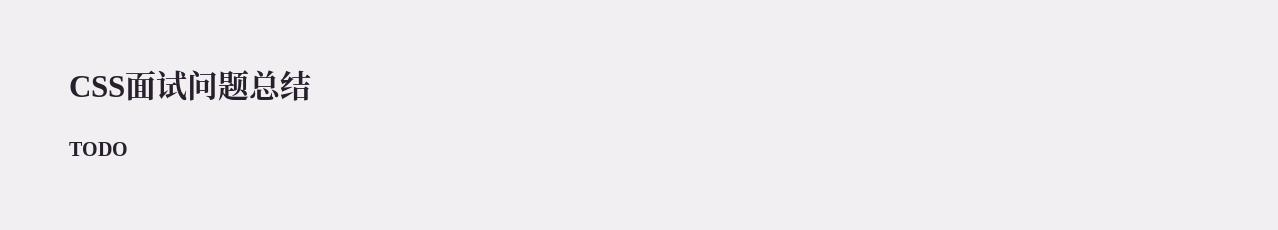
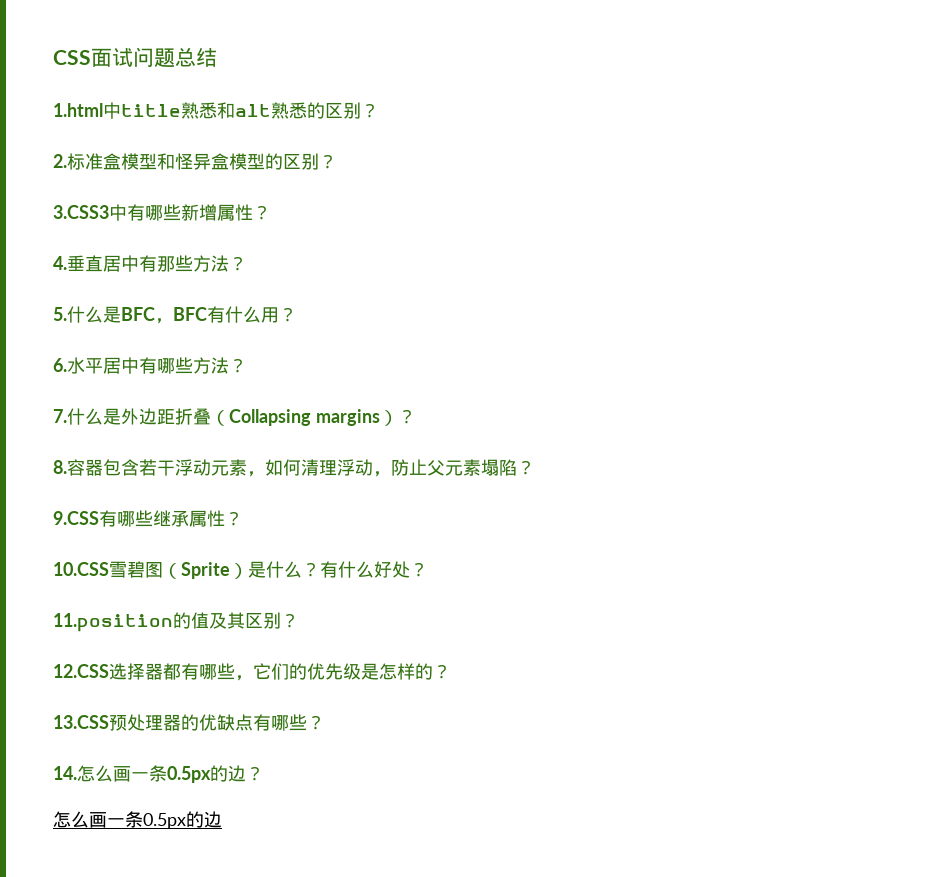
[69,142,128,156] TODO -> [53,102,379,119] [53,153,337,170] [53,204,271,221] [53,255,247,272] [53,306,297,324] [53,357,247,374] [53,408,416,426] [53,459,535,477] [53,510,243,527] [53,561,428,579] [53,612,299,632] [53,663,451,681] [53,714,325,731] [53,765,264,783] [53,811,222,829] 1.html中title熟悉和alt熟悉的区别？ // 2.标准盒模型和怪异盒模型的区别？ // 3.CSS3中有哪些新增属性？ // 4.垂直居中有那些方法？ // 5.什么是BFC，BFC有什么用？ // 6.水平居中有哪些方法？ // 7.什么是外边距折叠（Collapsing margins）？ // 8.容器包含若干浮动元素，如何清理浮动，防止父元素塌陷？ // 9.CSS有哪些继承属性？ // 10.CSS雪碧图（Sprite）是什么？有什么好处？ // 11.position的值及其区别？ // 12.CSS选择器都有哪些，它们的优先级是怎样的？ // 13.CSS预处理器的优缺点有哪些？ // 14.怎么画一条0.5px的边？ // 怎么画一条0.5px的边

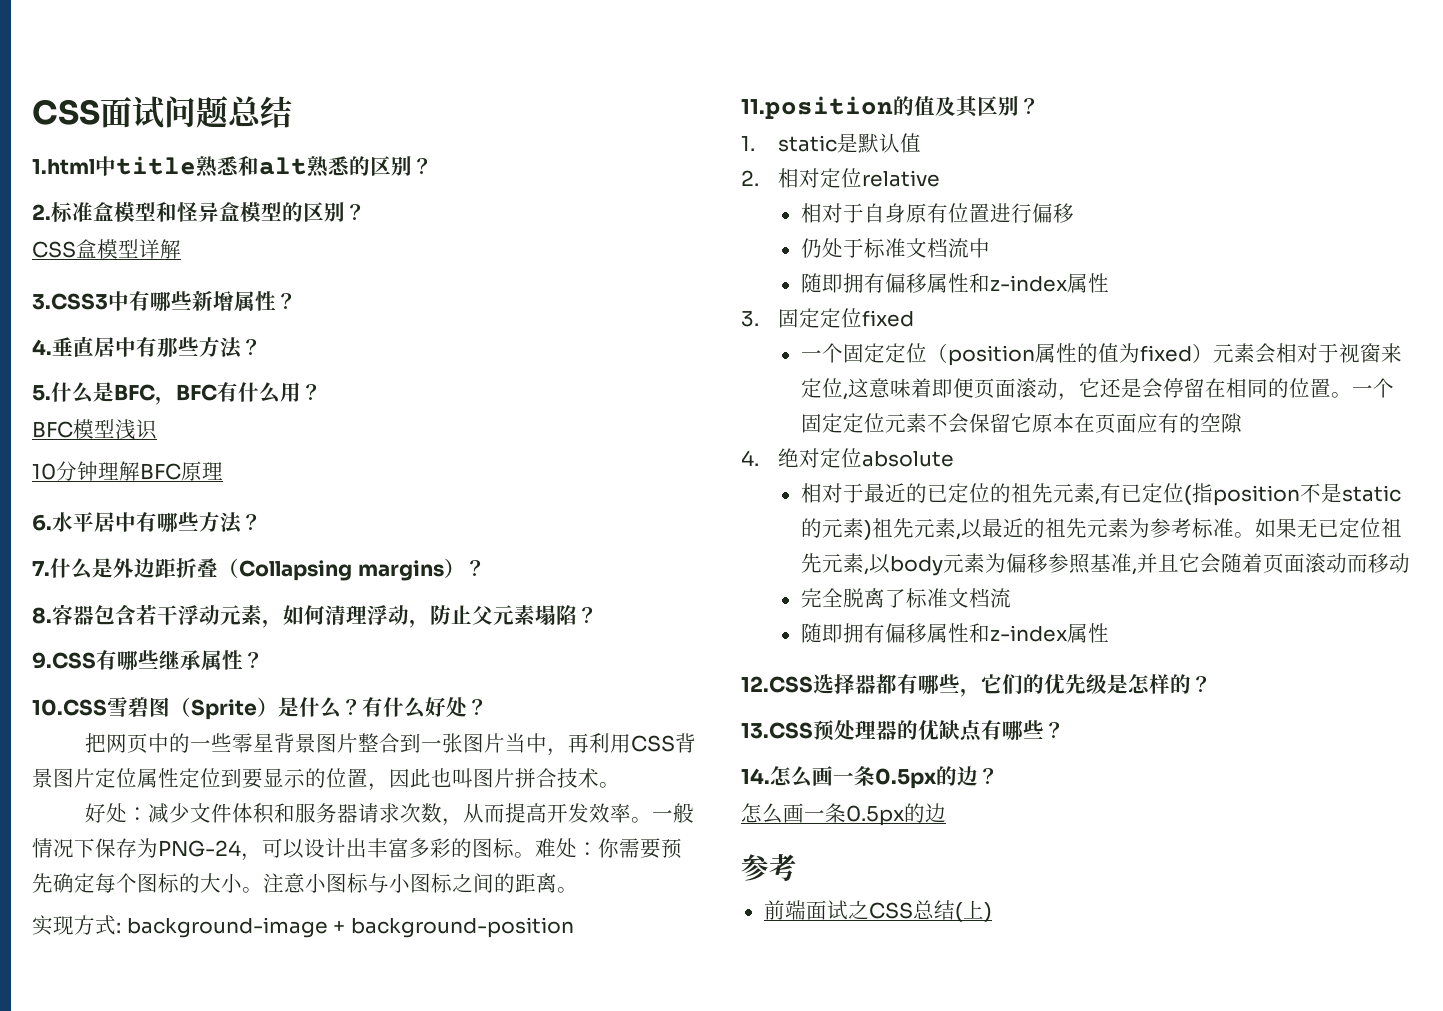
(337, 161) none -> [32,239,181,259] // CSS盒模型详解
(297, 314) none -> [32,419,157,440] [32,461,223,481] // BFC模型浅识 // 10分钟理解BFC原理
(428, 569) none -> [84,733,696,756] [32,768,620,791] [84,803,694,826] [32,838,682,861] [32,873,578,893] [32,915,574,938] // 把网页中的一些零星背景图片整合到一张图片当中，再利用CSS背景图片定位属性定位到要显示的位置，因此也叫图片拼合技术。 // 好处：减少文件体积和服务器请求次数，从而提高开发效率。一般情况下保存为PNG-24，可以设计出丰富多彩的图标。难处：你需要预先确定每个图标的大小。注意小图标与小图标之间的距离。 // 实现方式: background-image + background-position
(299, 620) none -> [741,133,922,153] [741,168,941,188] [800,203,1074,223] [800,238,990,258] [800,273,1109,293] [741,308,915,328] [800,343,1402,366] [800,378,1394,401] [800,413,1242,434] [741,448,955,468] [800,483,1401,506] [800,518,1402,540] [800,553,1410,576] [800,588,1011,608] [800,623,1109,643] // 1. static是默认值 // 2.相对定位relative // 相对于自身原有位置进行偏移 // 仍处于标准文档流中 // 随即拥有偏移属性和z-index属性 // 3.固定定位fixed // 一个固定定位（position属性的值为fixed）元素会相对于视窗来定位,这意味着即便页面滚动，它还是会停留在相同的位置。一个固定定位元素不会保留它原本在页面应有的空隙 // 4.绝对定位absolute // 相对于最近的已定位的祖先元素,有已定位(指position不是static的元素)祖先元素,以最近的祖先元素为参考标准。如果无已定位祖先元素,以body元素为偏移参照基准,并且它会随着页面滚动而移动 // 完全脱离了标准文档流 // 随即拥有偏移属性和z-index属性
(222, 819) none -> [741,854,797,881] [763,900,992,922] // 参考 // 前端面试之CSS总结(上)

